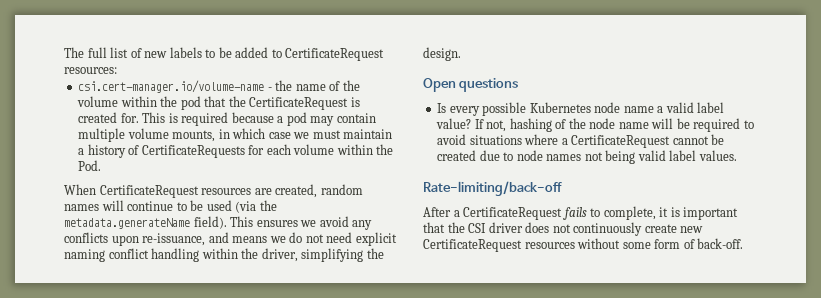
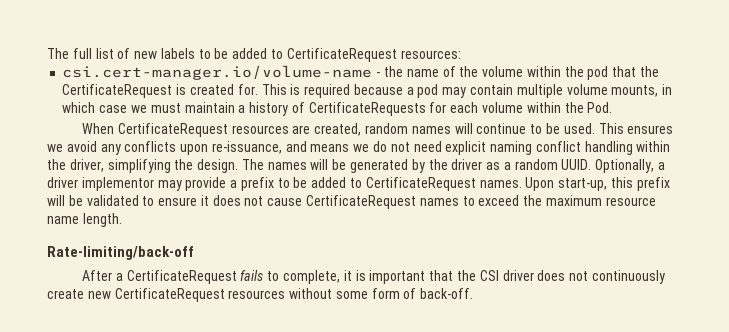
[206,200,277,213] [64,216,227,229] used (via the metadata.generateName field). -> [563,123,595,134] used.
[423,78,519,92] [437,102,725,116] [436,118,754,132] [437,134,725,148] [437,150,737,164] // Open questions // Is every possible Kubernetes node name a valid label value? If not, hashing of the node name will be required to avoid situations where a CertificateRequest cannot be created due to node names not being valid label values. -> [241,159,666,173] [47,177,670,191] [47,195,656,209] [47,213,122,227] The names will be generated by the driver as a random UUID. Optionally, a driver implementor may provide a prefix to be added to CertificateRequest names. Upon start-up, this prefix will be validated to ensure it does not cause CertificateRequest names to exceed the maximum resource name length.

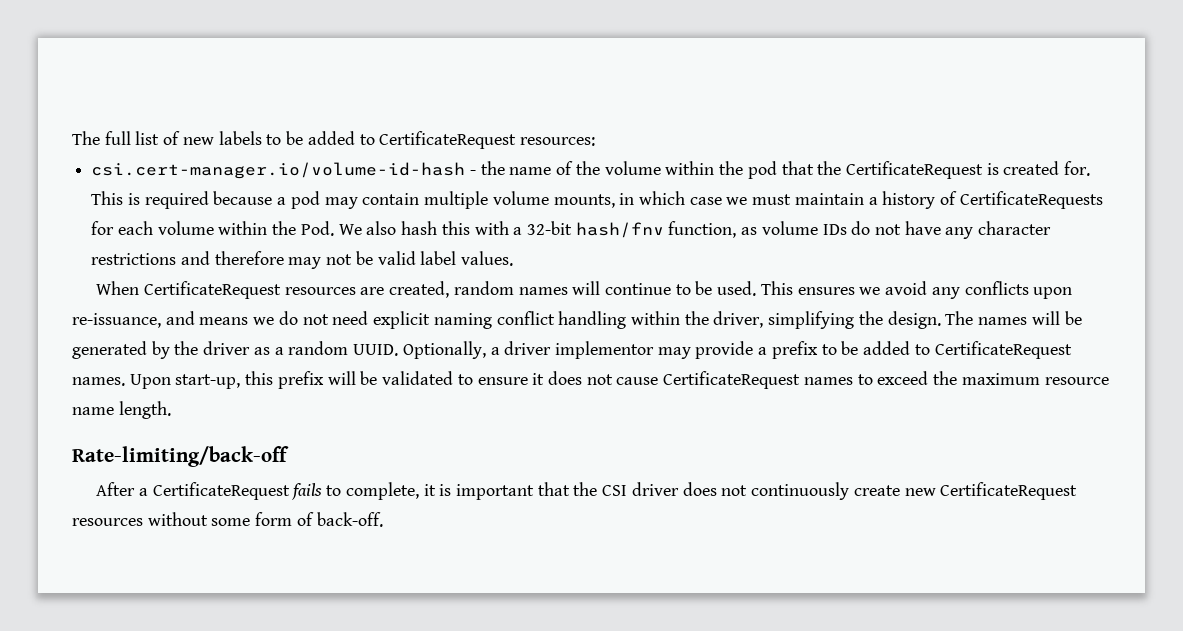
[62,65,373,80] csi.cert-manager.io/volume-name -> [91,162,466,179] csi.cert-manager.io/volume-id-hash
(613, 107) none -> [338,221,1052,239] [91,251,514,269] We also hash this with a 32-bit hash/fnv function, as volume IDs do not have any character restrictions and therefore may not be valid label values.

